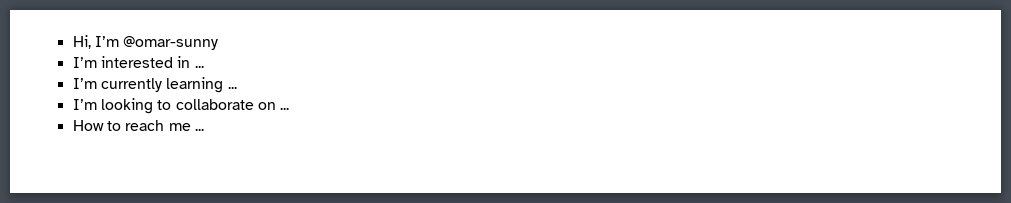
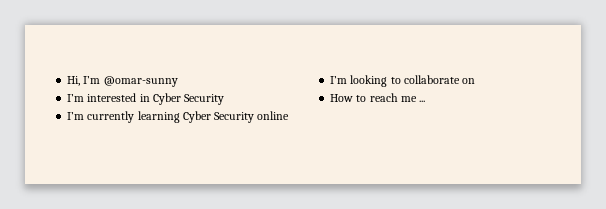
[194,65,204,68] ... -> [152,93,225,105] Cyber Security
[227,86,237,89] ... -> [182,111,290,123] Cyber Security online
[280,107,290,110] ... -> (476, 81) none

